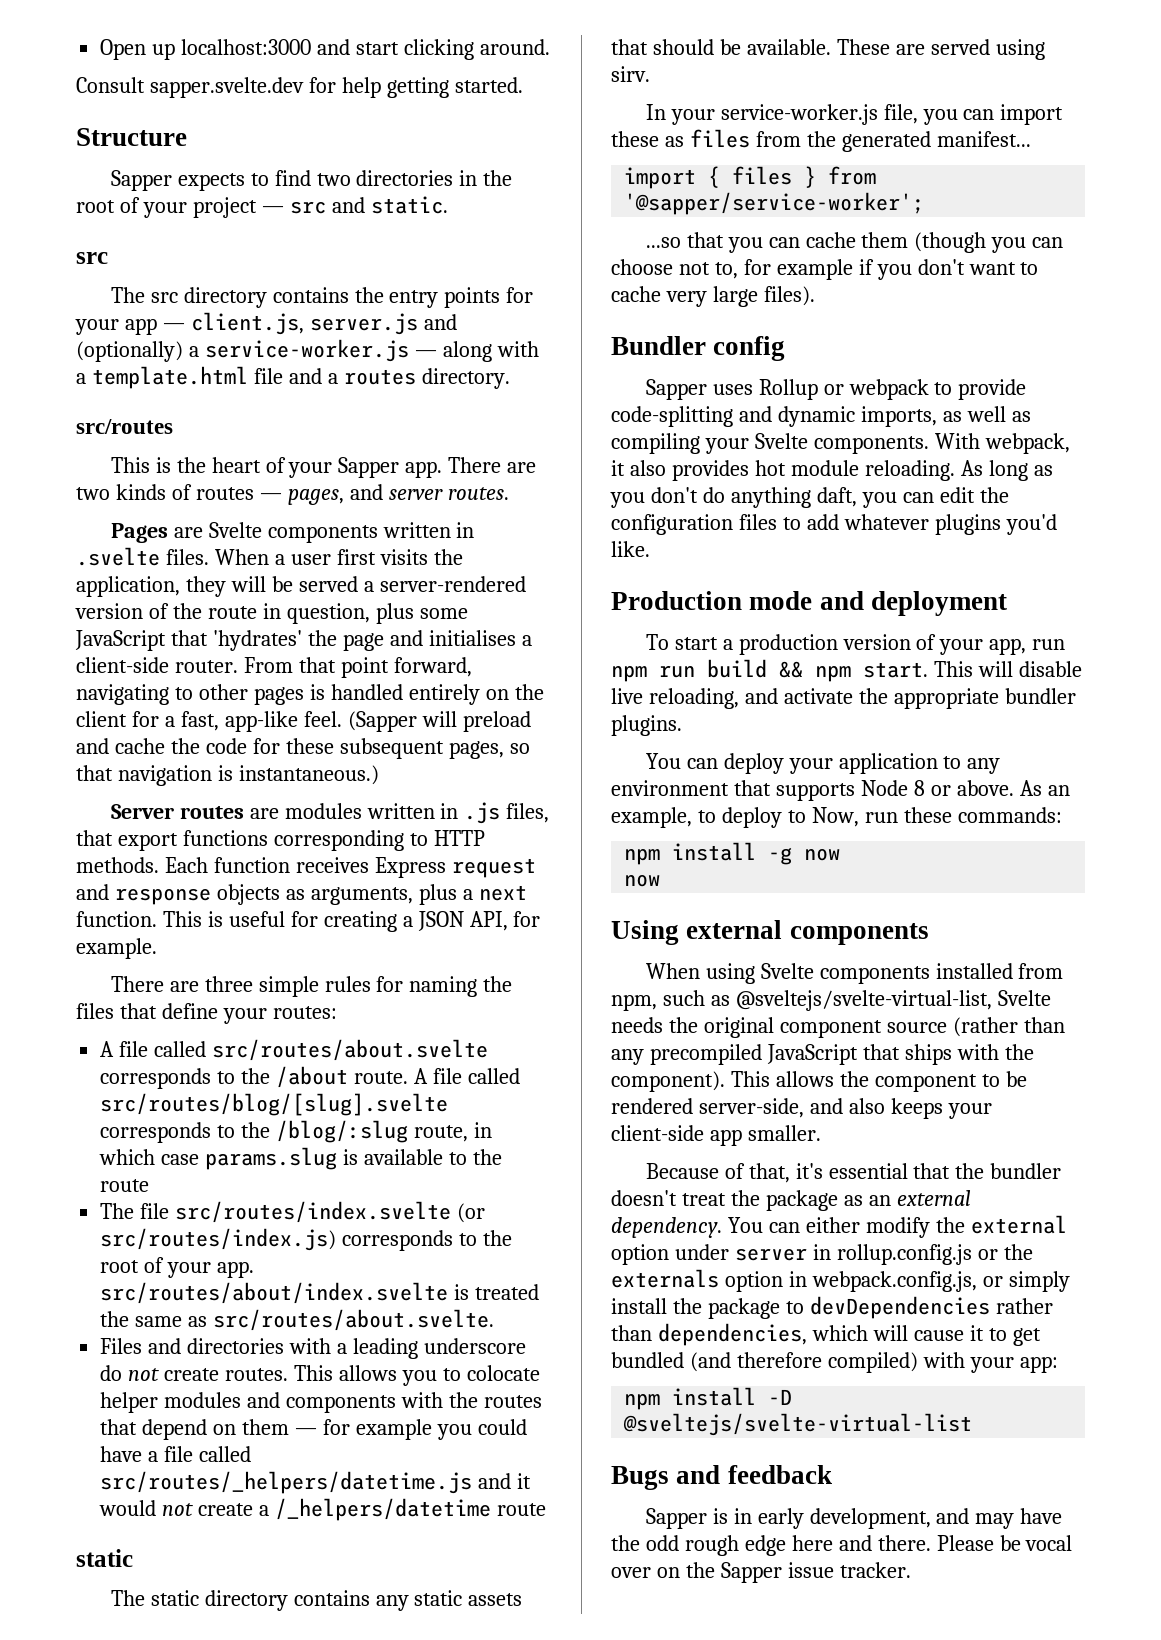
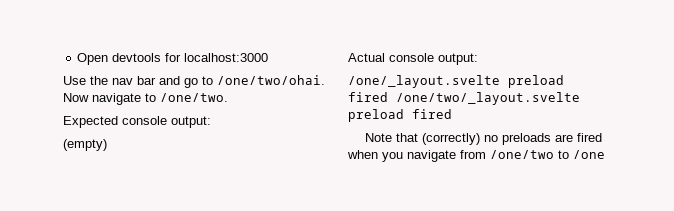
[152,43,176,60] up -> [112,53,182,62] devtools for
[317,39,550,60] [76,77,523,98] [76,128,187,146] [110,170,513,191] [76,196,448,218] [76,252,108,264] [110,287,534,308] [75,312,457,335] [76,339,539,362] [76,366,510,389] [76,419,173,434] [110,457,537,478] [76,484,509,505] [110,522,475,543] [76,547,463,566] [76,576,526,597] [75,603,468,624] [75,630,532,651] [76,657,472,678] [76,684,544,705] [76,711,531,732] [76,738,530,759] [76,765,379,786] [110,802,550,824] [76,830,485,851] [76,857,536,878] [76,884,527,905] [76,911,541,932] [76,938,157,959] [110,976,513,997] [76,1003,337,1024] [100,1039,489,1061] [100,1066,520,1089] [100,1093,449,1116] [100,1120,492,1143] [99,1147,502,1170] [100,1179,150,1192] [100,1201,486,1223] [100,1228,513,1251] [100,1257,255,1278] [100,1282,540,1304] [100,1309,495,1331] [100,1338,526,1359] [100,1365,540,1386] [100,1392,542,1413] [100,1419,527,1440] [100,1446,252,1462] [100,1471,532,1494] [99,1498,546,1521] [76,1549,133,1567] [110,1590,523,1611] [611,39,1045,60] [611,66,650,82] [645,104,1064,125] [611,129,1031,152] [624,166,877,189] [624,192,925,215] [645,232,1064,253] [611,259,1039,280] [611,286,815,307] [611,336,786,361] [645,379,1027,400] [611,406,1031,427] [611,433,1070,454] [611,460,1053,481] [610,487,1009,508] [611,514,1057,535] [611,541,650,557] [611,591,1007,616] [645,634,1066,655] [611,659,1082,682] [611,688,1076,709] [611,715,682,736] [645,753,1001,774] [611,780,1070,801] [611,807,1062,828] [624,842,841,865] [624,874,661,887] [611,920,929,945] [645,963,1064,984] [611,990,1051,1011] [611,1017,1065,1038] [611,1044,1034,1065] [611,1071,1027,1092] [611,1098,992,1119] [611,1125,821,1146] [645,1163,1062,1183] [611,1190,971,1211] [611,1215,1067,1238] [611,1244,1033,1265] [611,1269,1070,1292] [611,1296,1053,1319] [611,1323,1041,1346] [611,1352,1058,1373] [624,1387,793,1410] [623,1413,973,1436] [611,1465,832,1490] [645,1508,1063,1529] [611,1535,1073,1556] [611,1562,911,1583] and start clicking around. // Consult sapper.svelte.dev for help getting started. // Structure // Sapper expects to find two directories in the root of your project — src and static. // src // The src directory contains the entry points for your app — client.js, server.js and (optionally) a service-worker.js — along with a template.html file and a routes directory. // src/routes // This is the heart of your Sapper app. There are two kinds of routes — pages, and server routes. // Pages are Svelte components written in .svelte files. When a user first visits the application, they will be served a server-rendered version of the route in question, plus some JavaScript that 'hydrates' the page and initialises a client-side router. From that point forward, navigating to other pages is handled entirely on the client for a fast, app-like feel. (Sapper will preload and cache the code for these subsequent pages, so that navigation is instantaneous.) // Server routes are modules written in .js files, that export functions corresponding to HTTP methods. Each function receives Express request and response objects as arguments, plus a next function. This is useful for creating a JSON API, for example. // There are three simple rules for naming the files that define your routes: // A file called src/routes/about.svelte corresponds to the /about route. A file called src/routes/blog/[slug].svelte corresponds to the /blog/:slug route, in which case params.slug is available to the route // The file src/routes/index.svelte (or src/routes/index.js) corresponds to the root of your app. src/routes/about/index.svelte is treated the same as src/routes/about.svelte. // Files and directories with a leading underscore do not create routes. This allows you to colocate helper modules and components with the routes that depend on them — for example you could have a file called src/routes/_helpers/datetime.js and it would not create a /_helpers/datetime route // static // The static directory contains any static assets that should be available. These are served using sirv. // In your service-worker.js file, you can import these as files from the generated manifest... // import { files } from '@sapper/service-worker'; // ...so that you can cache them (though you can choose not to, for example if you don't want to cache very large files). // Bundler config // Sapper uses Rollup or webpack to provide code-splitting and dynamic imports, as well as compiling your Svelte components. With webpack, it also provides hot module reloading. As long as you don't do anything daft, you can edit the configuration files to add whatever plugins you'd like. // Production mode and deployment // To start a production version of your app, run npm run build && npm start. This will disable live reloading, and activate the appropriate bundler plugins. // You can deploy your application to any environment that supports Node 8 or above. As an example, to deploy to Now, run these commands: // npm install -g now // now // Using external components // When using Svelte components installed from npm, such as @sveltejs/svelte-virtual-list, Svelte needs the original component source (rather than any precompiled JavaScript that ships with the component). This allows the component to be rendered server-side, and also keeps your client-side app smaller. // Because of that, it's essential that the bundler doesn't treat the package as an external dependency. You can either modify the external option under server in rollup.config.js or the externals option in webpack.config.js, or simply install the package to devDependencies rather than dependencies, which will cause it to get bundled (and therefore compiled) with your app: // npm install -D @sveltejs/svelte-virtual-list // Bugs and feedback // Sapper is in early development, and may have the odd rough edge here and there. Please be vocal over on the Sapper issue tracker. -> [63,75,325,88] [63,93,228,105] [63,116,211,128] [63,139,107,151] [348,53,478,65] [348,75,564,88] [348,92,580,105] [348,109,452,122] [365,133,603,145] [347,150,605,162] // Use the nav bar and go to /one/two/ohai. Now navigate to /one/two. // Expected console output: // (empty) // Actual console output: // /one/_layout.svelte preload fired /one/two/_layout.svelte preload fired // Note that (correctly) no preloads are fired when you navigate from /one/two to /one

